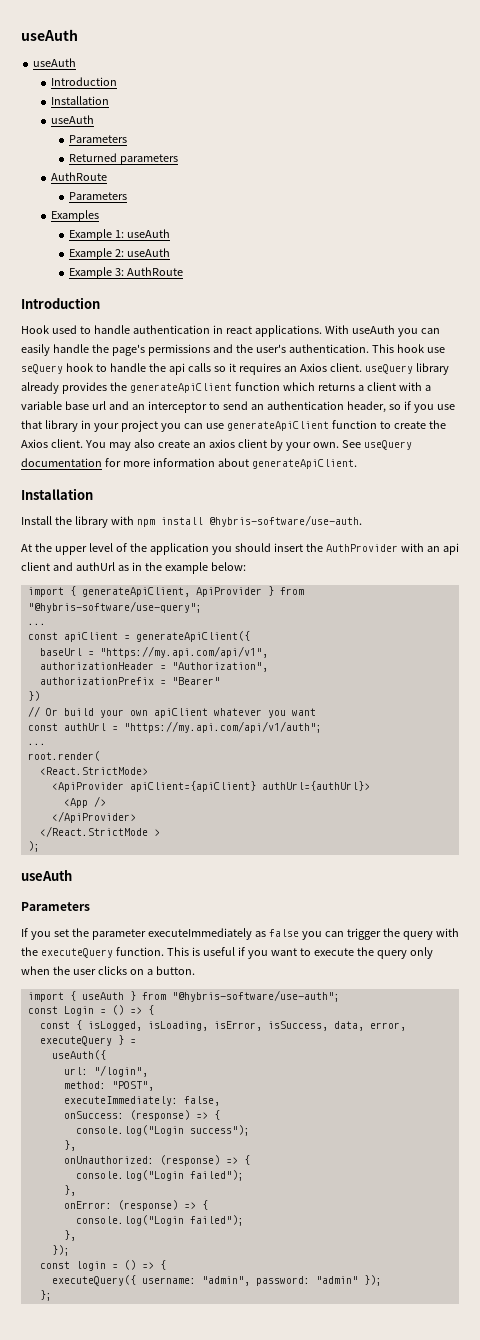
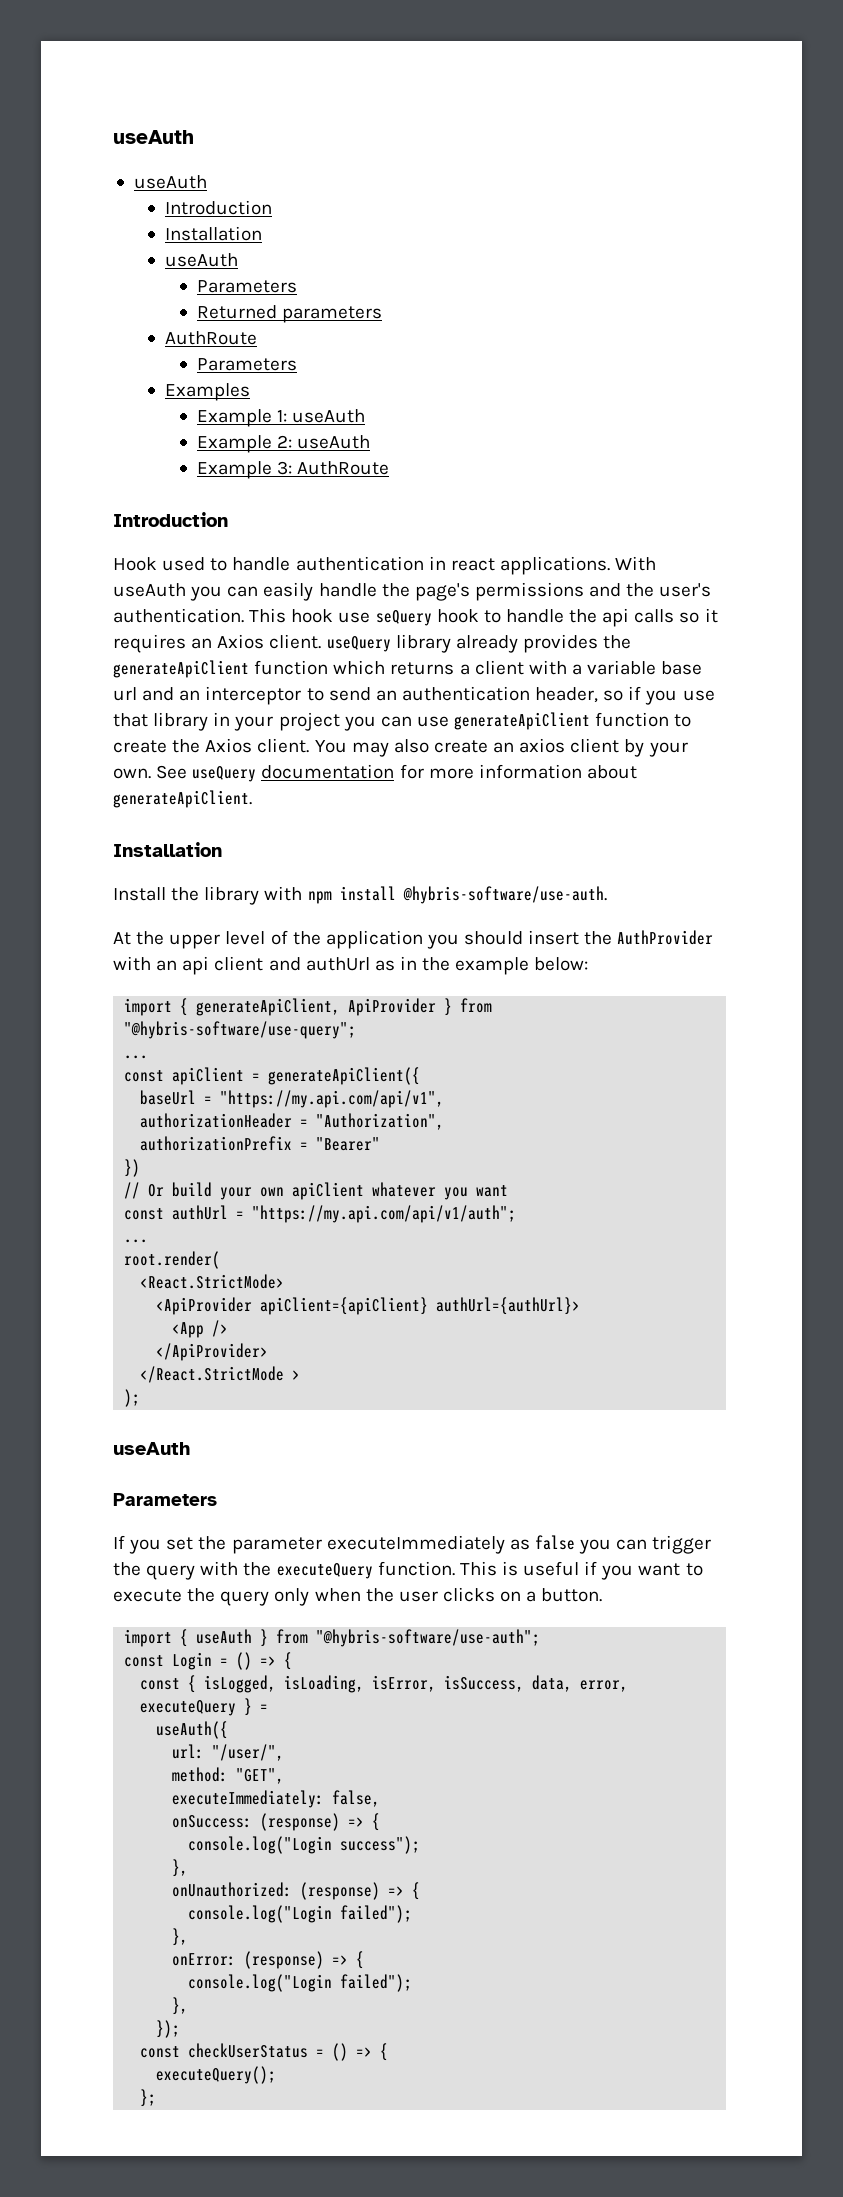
[93,1065,148,1077] "/login", -> [212,1744,285,1761] "/user/",
[111,1081,154,1091] "POST", -> [236,1768,285,1784] "GET",
[75,1260,166,1271] [51,1275,382,1286] login = () => { // executeQuery({ username: "admin", password: "admin" }); -> [188,2043,389,2061] [156,2066,277,2084] checkUserStatus = () => { // executeQuery();

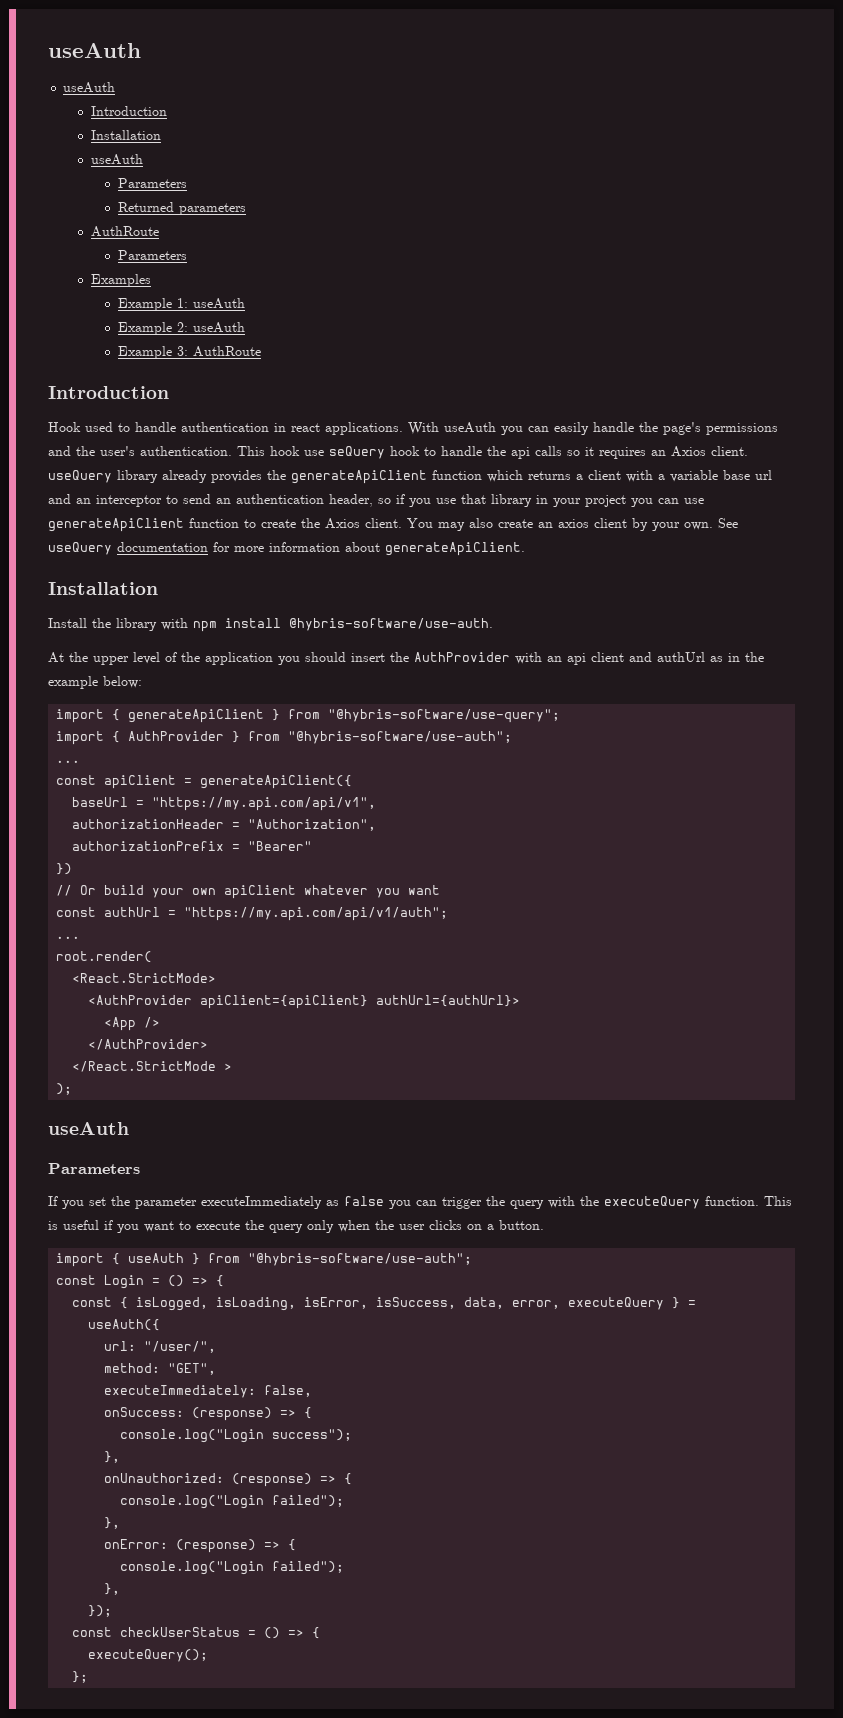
[196,998,437,1016] generateApiClient, ApiProvider -> [128,709,265,723] generateApiClient
(357, 1030) none -> [56,731,513,745] // import { AuthProvider } from "@hybris-software/use-auth";
[156,1297,253,1315] <ApiProvider -> [88,995,193,1005] <AuthProvider
[156,1343,269,1361] </ApiProvider> -> [88,1039,209,1050] </AuthProvider>

